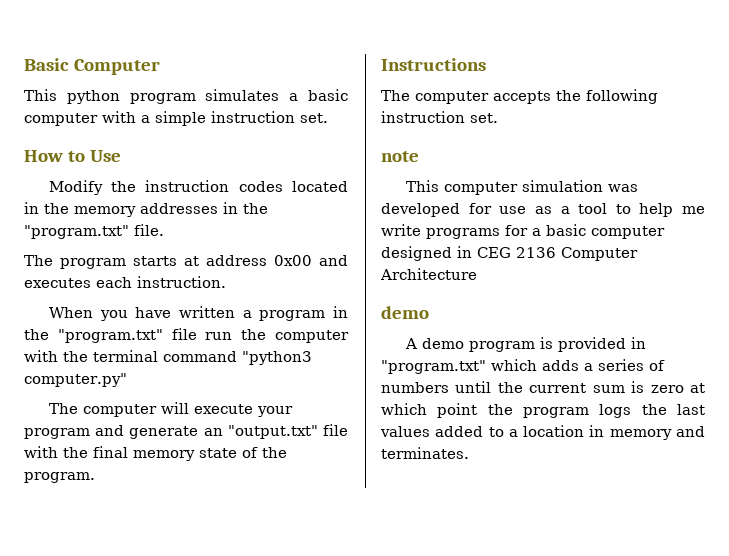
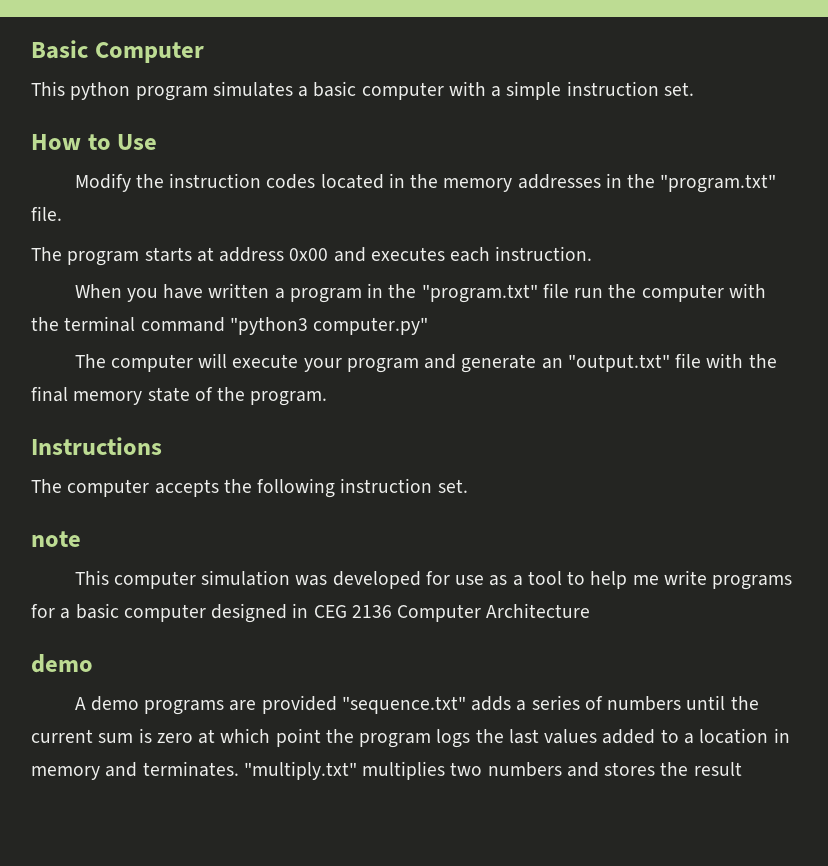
[468,337,646,352] [381,359,537,374] program is provided in "program.txt" which -> [144,695,466,715] programs are provided "sequence.txt"
(469, 453) none -> [243,761,742,780] "multiply.txt" multiplies two numbers and stores the result

